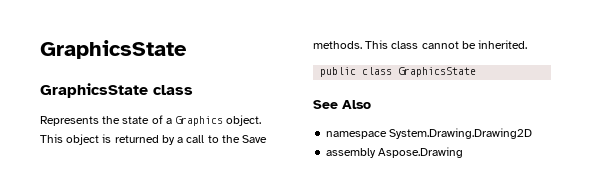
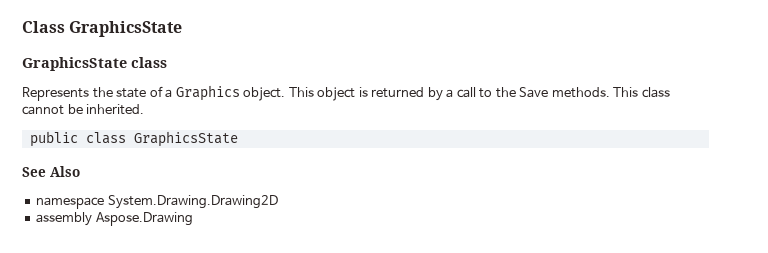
(40, 49) none -> [22,21,65,33] Class

